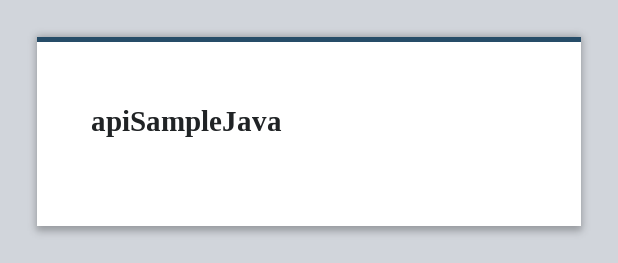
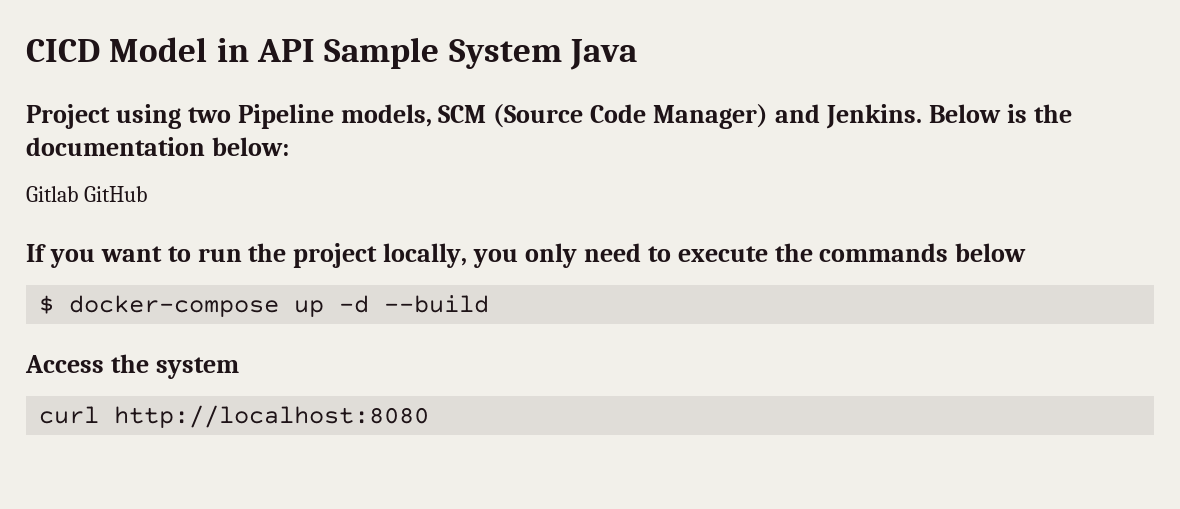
[91,110,282,137] apiSampleJava -> [26,37,637,70] [26,104,1072,129] [26,137,289,156] [26,186,147,202] [26,243,1027,268] [39,295,490,317] [25,354,239,379] [39,405,430,428] CICD Model in API Sample System Java // Project using two Pipeline models, SCM (Source Code Manager) and Jenkins. Below is the documentation below: // Gitlab GitHub // If you want to run the project locally, you only need to execute the commands below // $ docker-compose up -d --build // Access the system // curl http://localhost:8080

